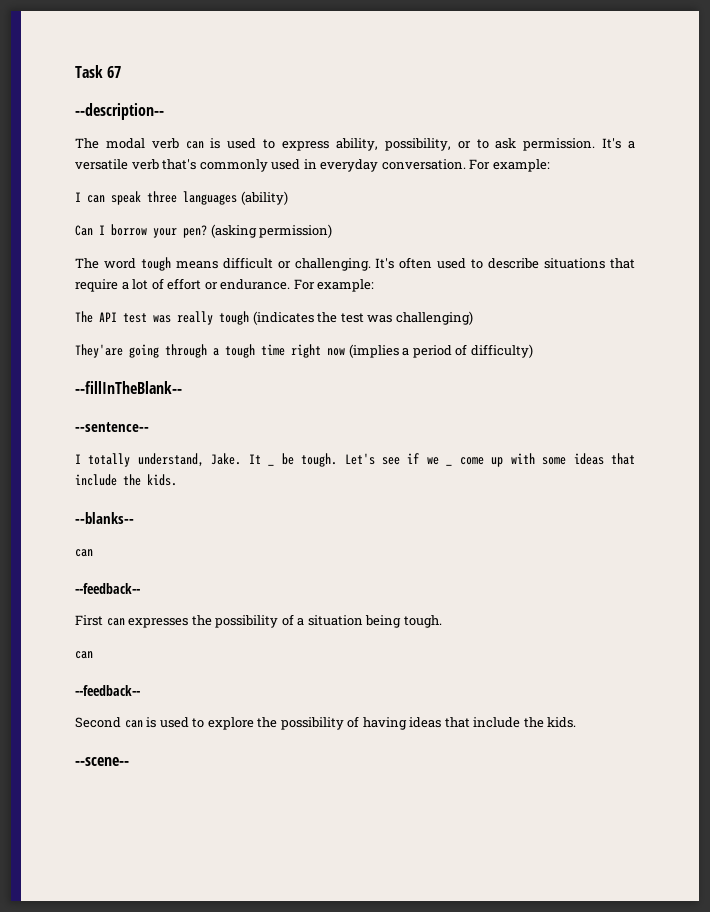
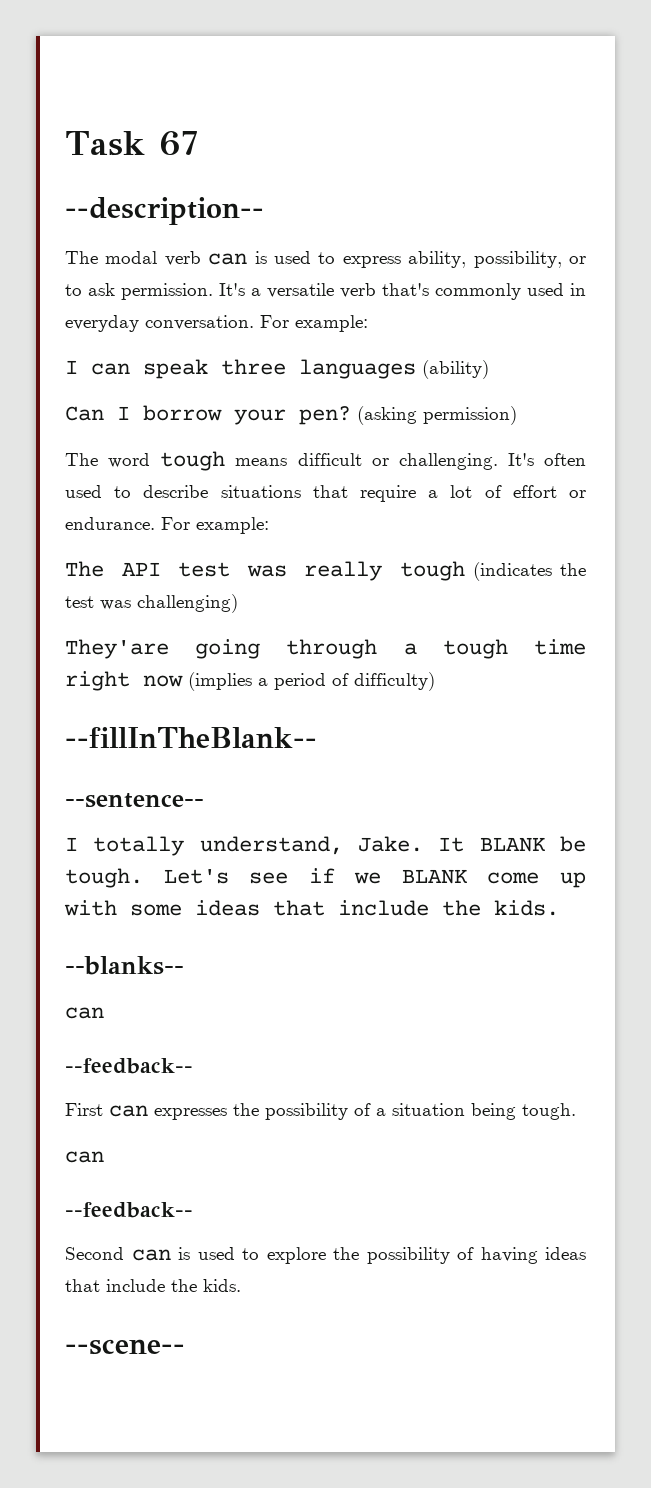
[268,464,275,466] _ -> [479,837,546,852] BLANK
[446,464,453,466] _ -> [401,869,468,884] BLANK

